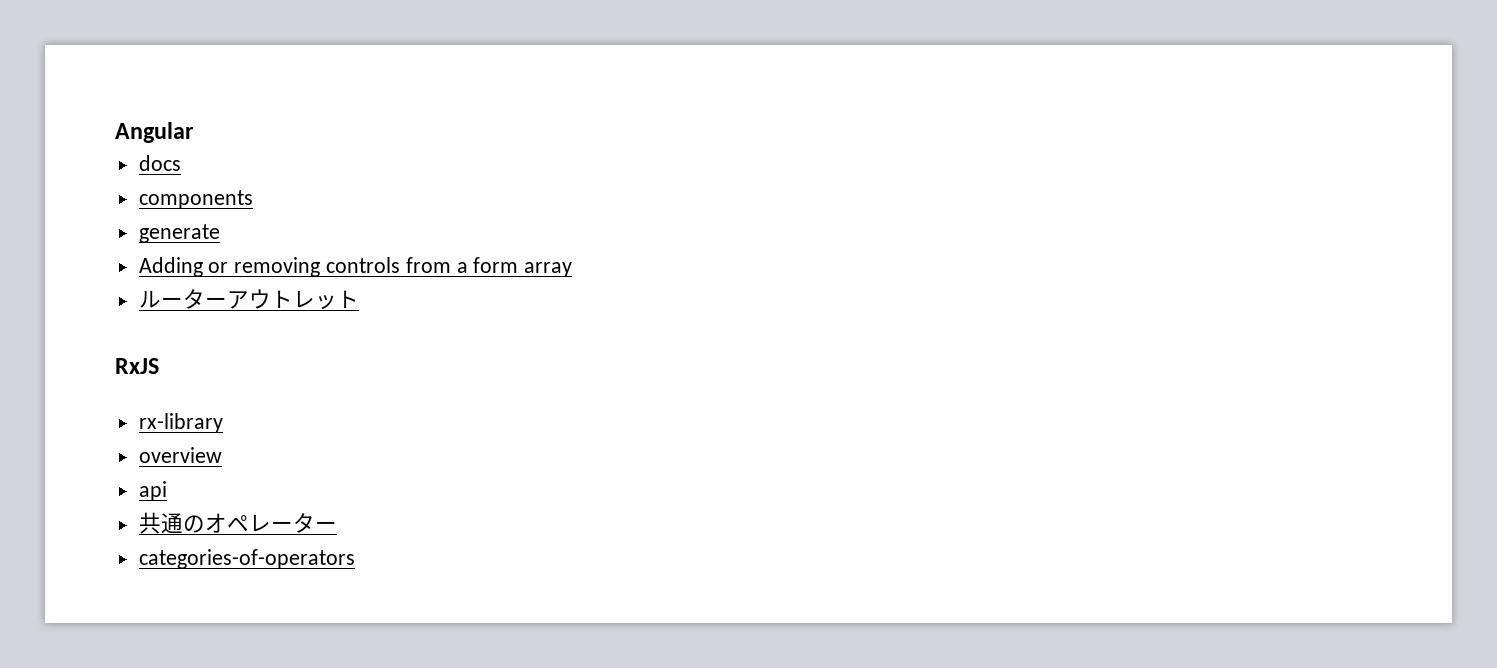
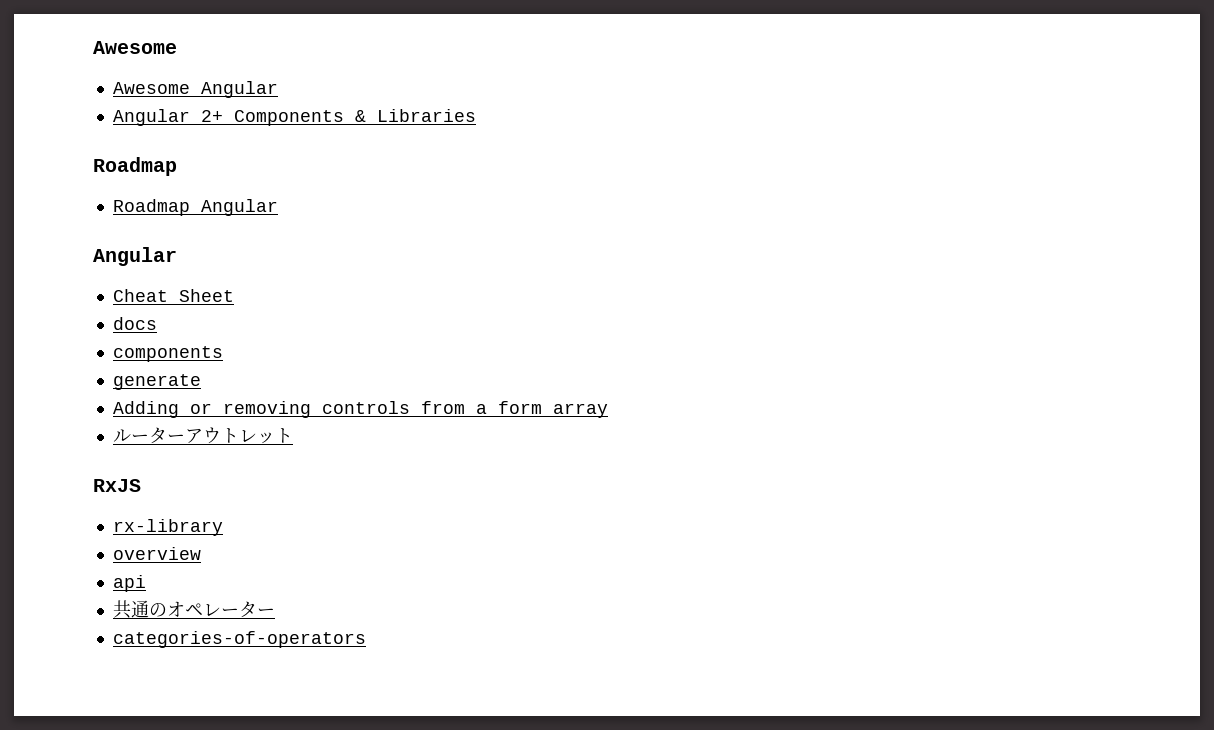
[115,122,194,143] Angular -> [93,41,177,54] [112,81,278,98] [112,109,476,126] [93,157,177,176] [112,199,278,216] [93,247,177,266] [112,289,234,302] Awesome // Awesome Angular // Angular 2+ Components & Libraries // Roadmap // Roadmap Angular // Angular // Cheat Sheet

